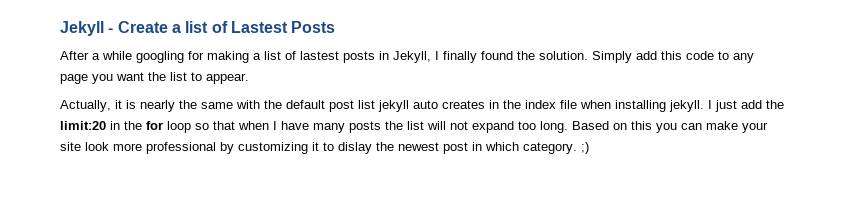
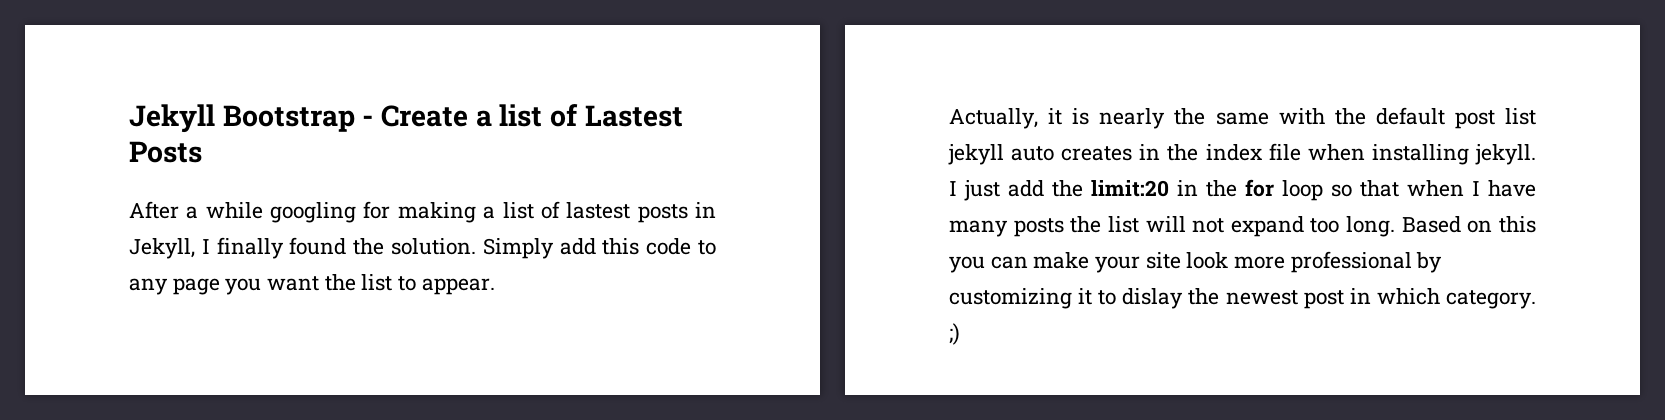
(104, 28) none -> [222,105,355,132] Bootstrap

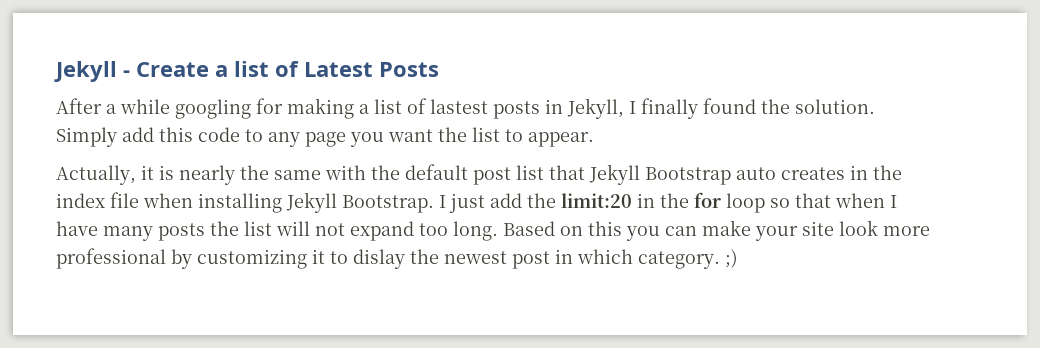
[129,104,355,133] Jekyll Bootstrap -> [54,61,117,82] Jekyll
[584,105,683,127] Lastest -> [304,62,373,77] Latest
[948,144,1004,165] jekyll -> [549,164,731,185] that Jekyll Bootstrap
[1475,144,1536,165] jekyll. -> [286,192,434,213] Jekyll Bootstrap.

